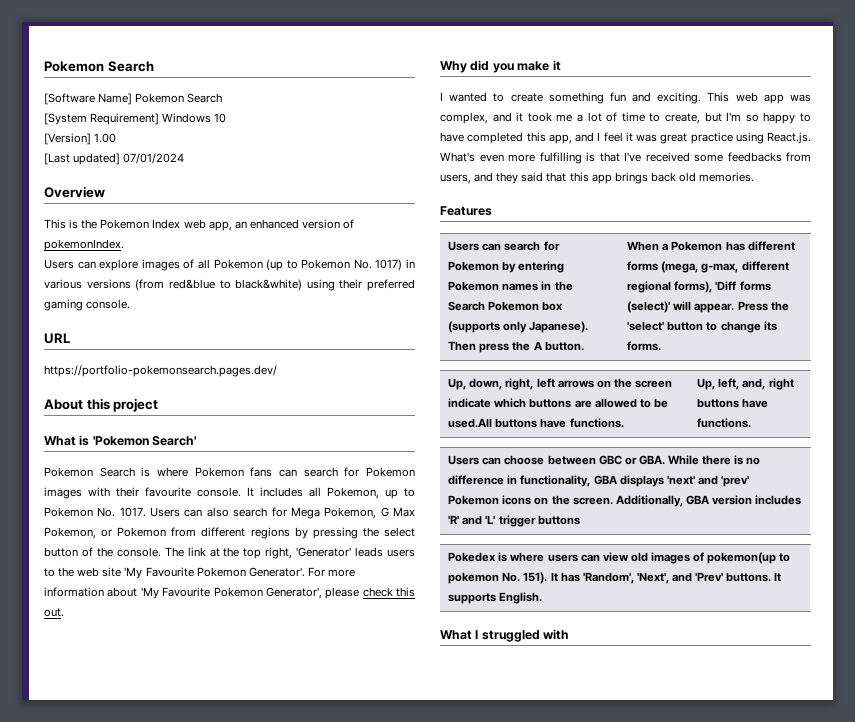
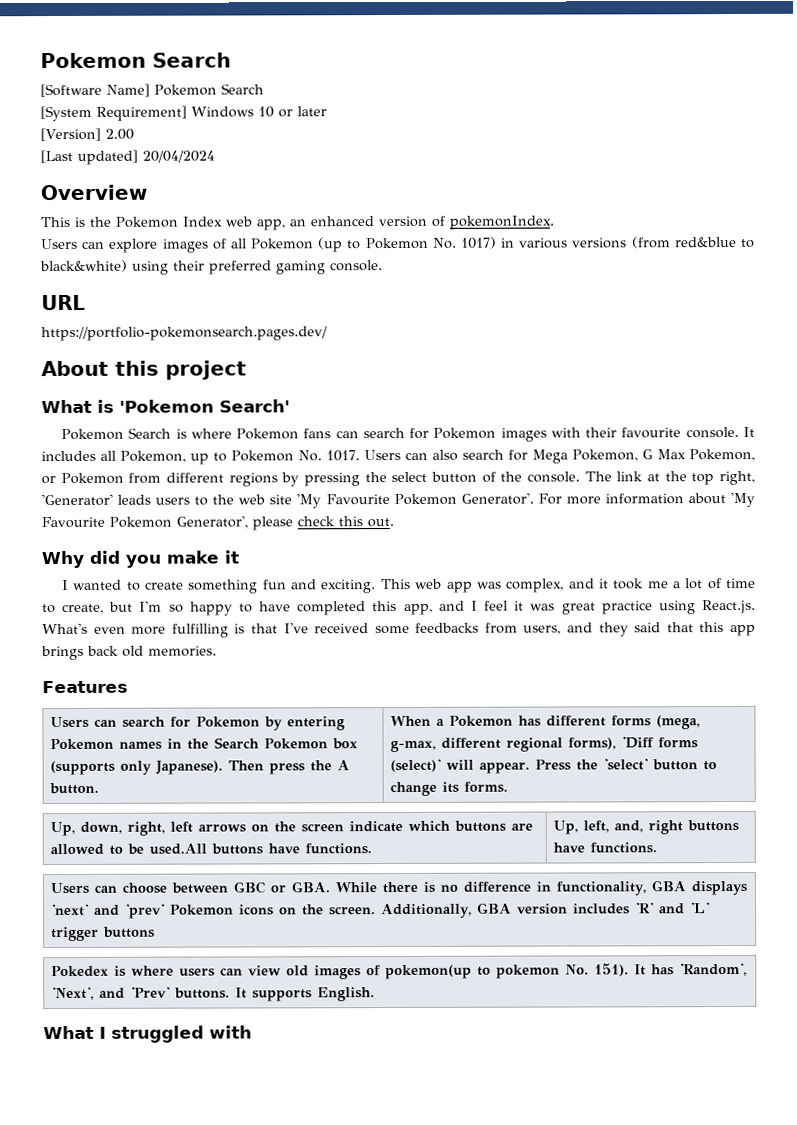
(227, 118) none -> [278,106,327,118] or later
[94,133,117,143] 1.00 -> [104,128,134,140] 2.00
[123,153,185,164] 07/01/2024 -> [142,150,215,163] 20/04/2024

